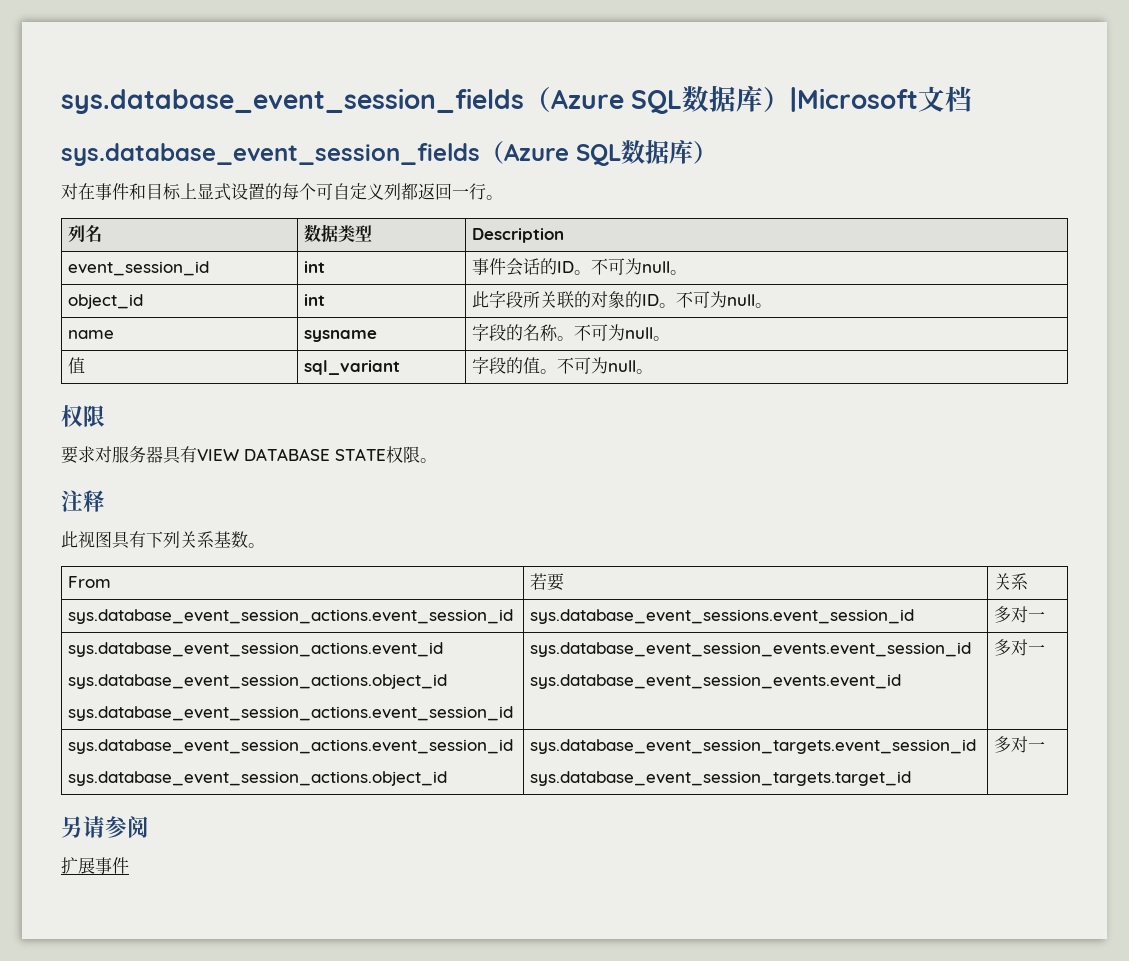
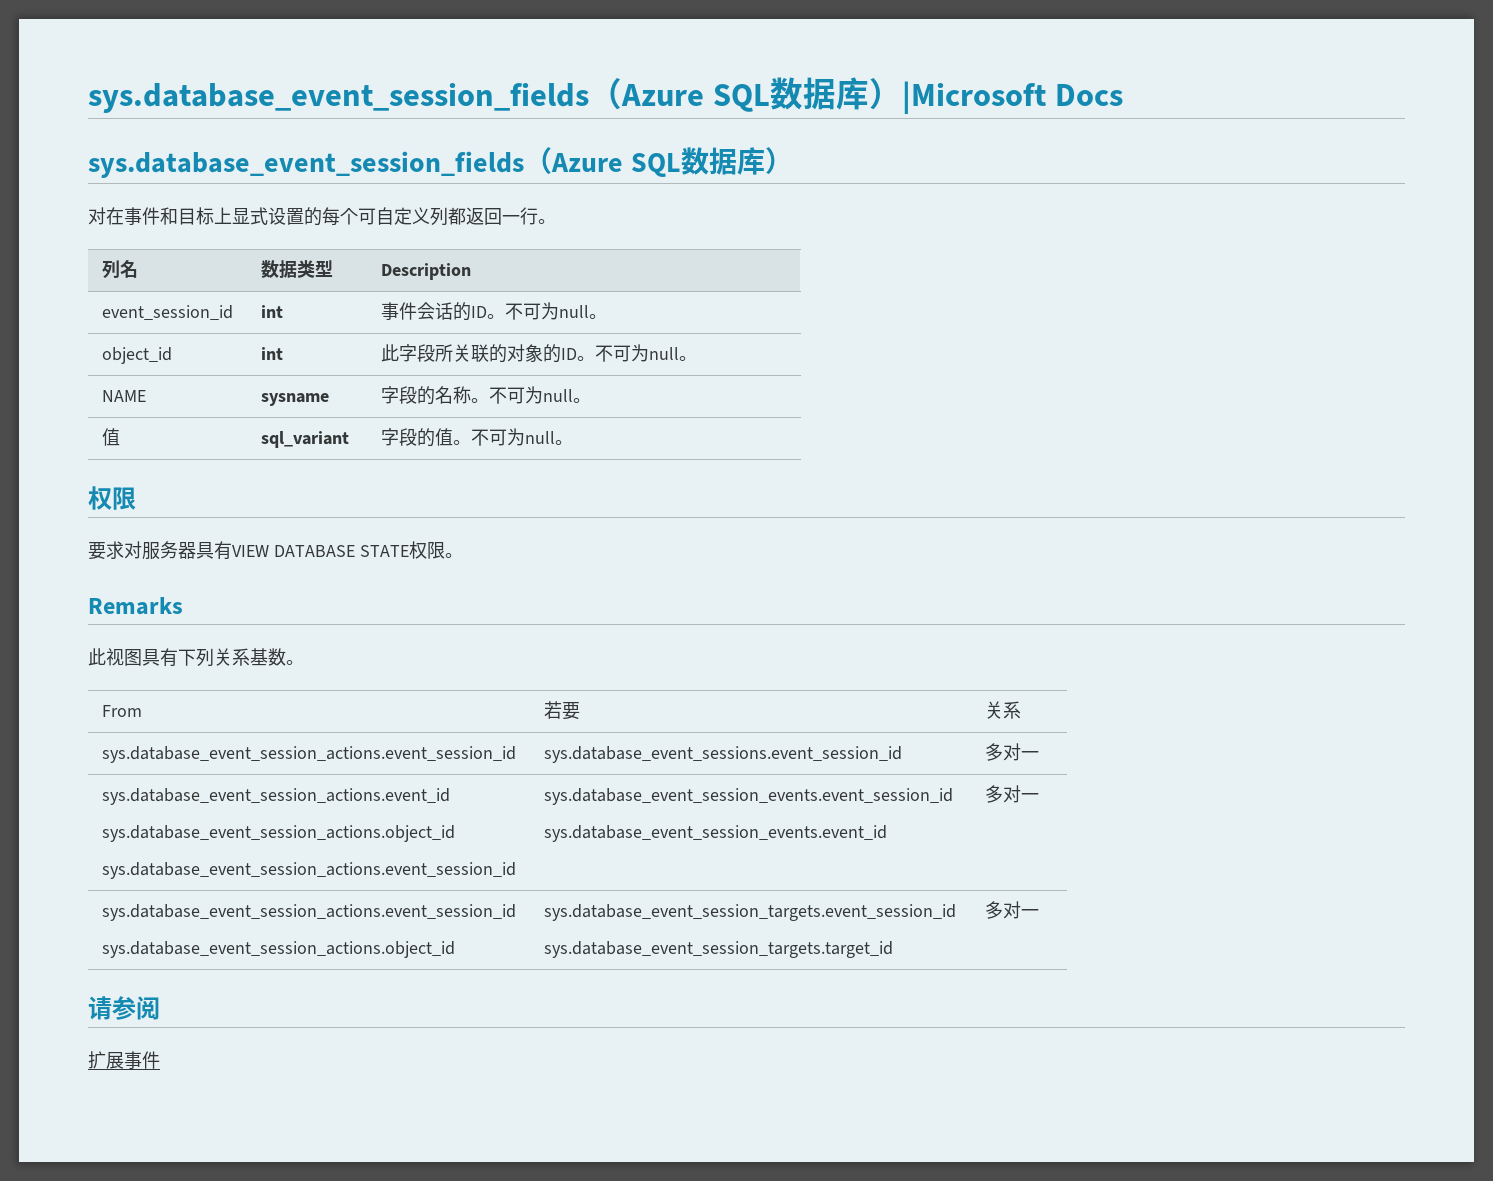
[918,86,973,112] 文档 -> [1054,84,1123,106] Docs
[68,330,115,339] name -> [101,390,146,402] NAME
[61,490,105,512] 注释 -> [88,597,183,615] Remarks
[61,816,83,838] 另 -> (1039, 913) none

